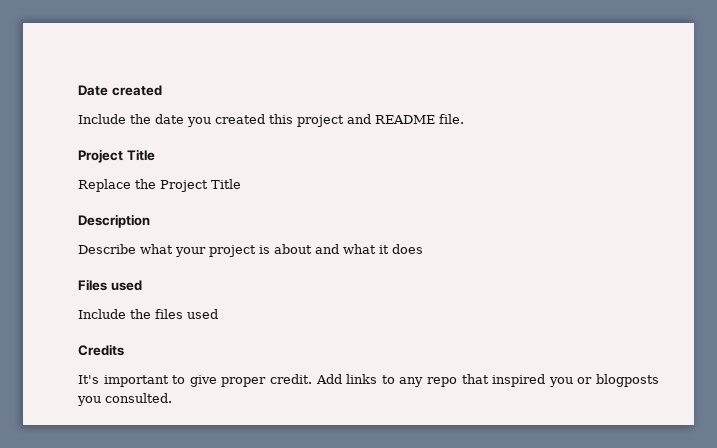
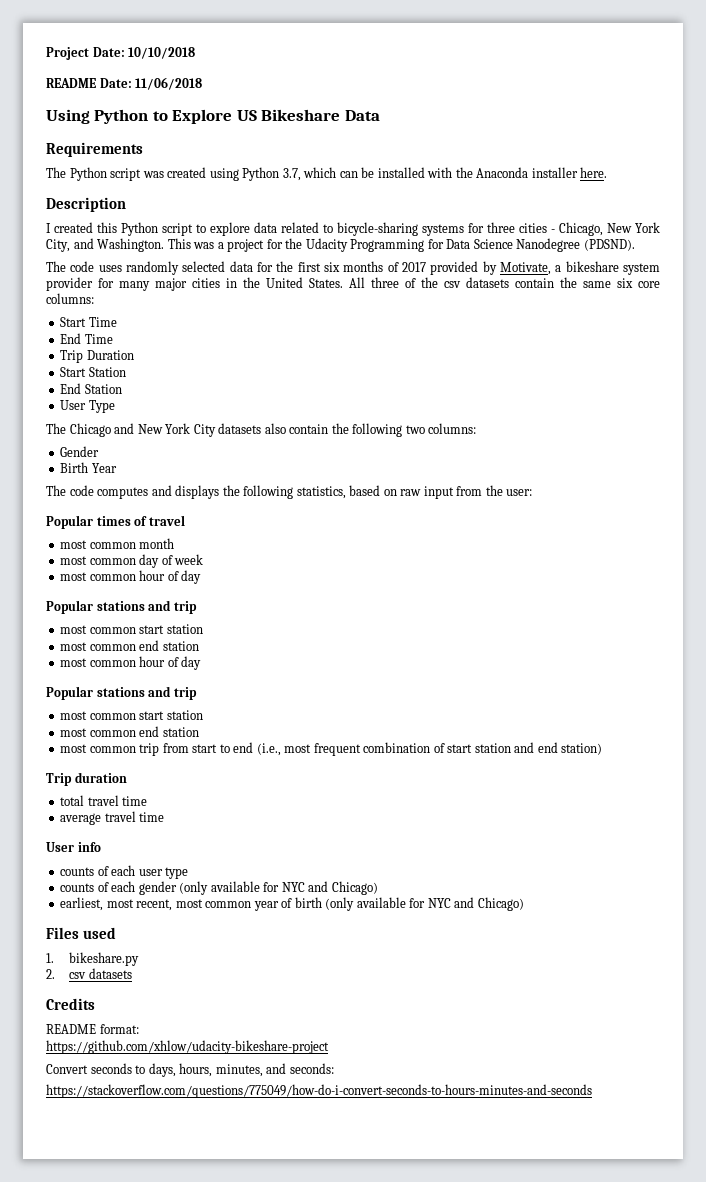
[78,85,162,96] [78,114,464,127] [78,149,155,163] [78,179,241,192] [78,214,150,228] [78,244,423,257] [78,279,142,291] [78,309,218,319] [78,344,124,356] [78,374,660,387] [77,393,172,406] Date created // Include the date you created this project and README file. // Project Title // Replace the Project Title // Description // Describe what your project is about and what it does // Files used // Include the files used // Credits // It's important to give proper credit. Add links to any repo that inspired you or blogposts you consulted. -> [46,47,196,60] [46,77,203,90] [46,109,380,124] [46,142,143,157] [46,167,608,181] [46,197,126,212] [46,222,660,236] [46,238,635,252] [46,261,660,275] [46,277,660,291] [46,293,94,304] [60,317,117,327] [60,333,113,344] [60,350,134,363] [60,367,126,377] [60,383,122,394] [60,400,115,413] [46,423,477,437] [60,446,100,457] [60,462,117,473] [46,485,533,499] [46,515,185,529] [60,538,175,549] [60,554,204,568] [60,570,202,584] [46,600,197,614] [60,624,203,634] [60,640,199,651] [60,656,202,670] [46,686,197,700] [60,710,203,720] [60,726,199,737] [60,742,603,756] [46,772,127,786] [60,795,148,806] [60,811,165,825] [46,842,101,852] [60,865,189,879] [60,881,378,895] [60,897,524,911] [46,927,116,939] [46,952,140,966] [46,968,132,979] [46,998,95,1010] [46,1024,139,1034] [46,1040,329,1054] [46,1063,334,1077] [46,1084,592,1098] Project Date: 10/10/2018 // README Date: 11/06/2018 // Using Python to Explore US Bikeshare Data // Requirements // The Python script was created using Python 3.7, which can be installed with the Anaconda installer here. // Description // I created this Python script to explore data related to bicycle-sharing systems for three cities - Chicago, New York City, and Washington. This was a project for the Udacity Programming for Data Science Nanodegree (PDSND). // The code uses randomly selected data for the first six months of 2017 provided by Motivate, a bikeshare system provider for many major cities in the United States. All three of the csv datasets contain the same six core columns: // Start Time // End Time // Trip Duration // Start Station // End Station // User Type // The Chicago and New York City datasets also contain the following two columns: // Gender // Birth Year // The code computes and displays the following statistics, based on raw input from the user: // Popular times of travel // most common month // most common day of week // most common hour of day // Popular stations and trip // most common start station // most common end station // most common hour of day // Popular stations and trip // most common start station // most common end station // most common trip from start to end (i.e., most frequent combination of start station and end station) // Trip duration // total travel time // average travel time // User info // counts of each user type // counts of each gender (only available for NYC and Chicago) // earliest, most recent, most common year of birth (only available for NYC and Chicago) // Files used // 1. bikeshare.py // 2. csv datasets // Credits // README format: // https://github.com/xhlow/udacity-bikeshare-project // Convert seconds to days, hours, minutes, and seconds: // https://stackoverflow.com/questions/775049/how-do-i-convert-seconds-to-hours-minutes-and-seconds

